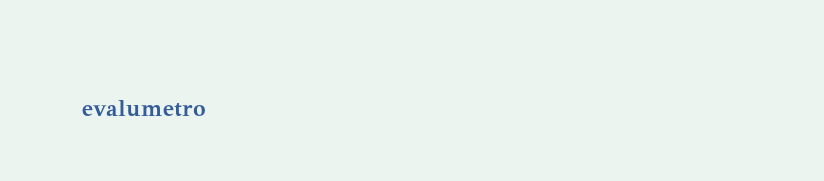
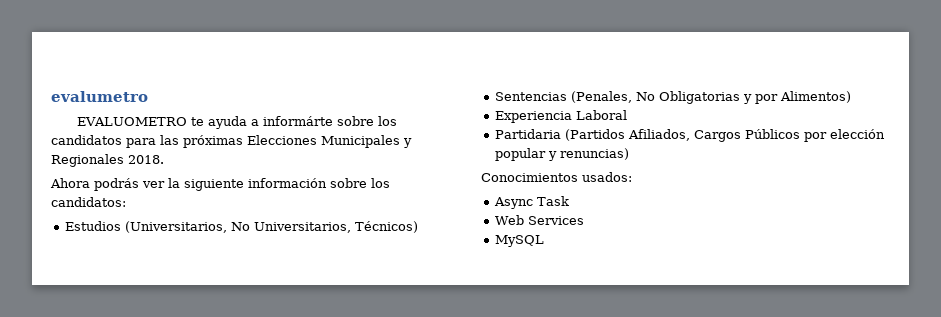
(206, 108) none -> [76,116,397,129] [51,135,412,148] [51,154,164,167] [50,178,390,191] [51,197,126,207] [65,221,419,233] [495,91,852,104] [495,110,628,123] [495,129,886,142] [495,148,630,161] [481,172,632,182] [494,196,570,209] [495,215,585,225] [495,235,545,247] // EVALUOMETRO te ayuda a informárte sobre los candidatos para las próximas Elecciones Municipales y Regionales 2018. // Ahora podrás ver la siguiente información sobre los candidatos: // Estudios (Universitarios, No Universitarios, Técnicos) // Sentencias (Penales, No Obligatorias y por Alimentos) // Experiencia Laboral // Partidaria (Partidos Afiliados, Cargos Públicos por elección popular y renuncias) // Conocimientos usados: // Async Task // Web Services // MySQL

